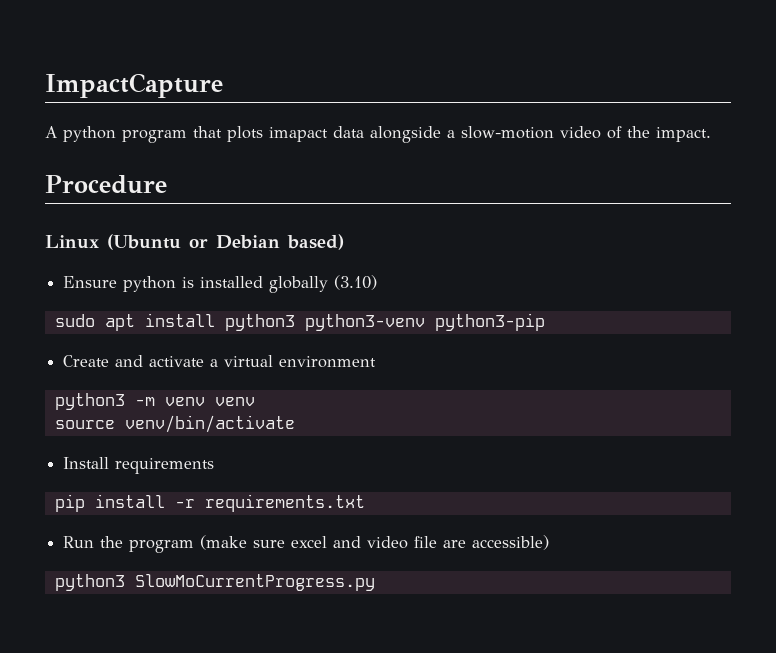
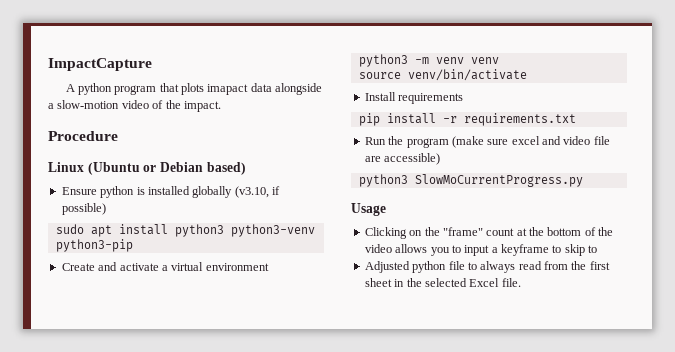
[334,275,378,290] (3.10) -> [234,186,280,198] [61,203,106,215] (v3.10, if possible)
(375, 582) none -> [351,203,386,216] [364,227,614,239] [364,244,598,256] [364,261,610,273] [364,278,521,287] // Usage // Clicking on the "frame" count at the bottom of the video allows you to input a keyframe to skip to // Adjusted python file to always read from the first sheet in the selected Excel file.

